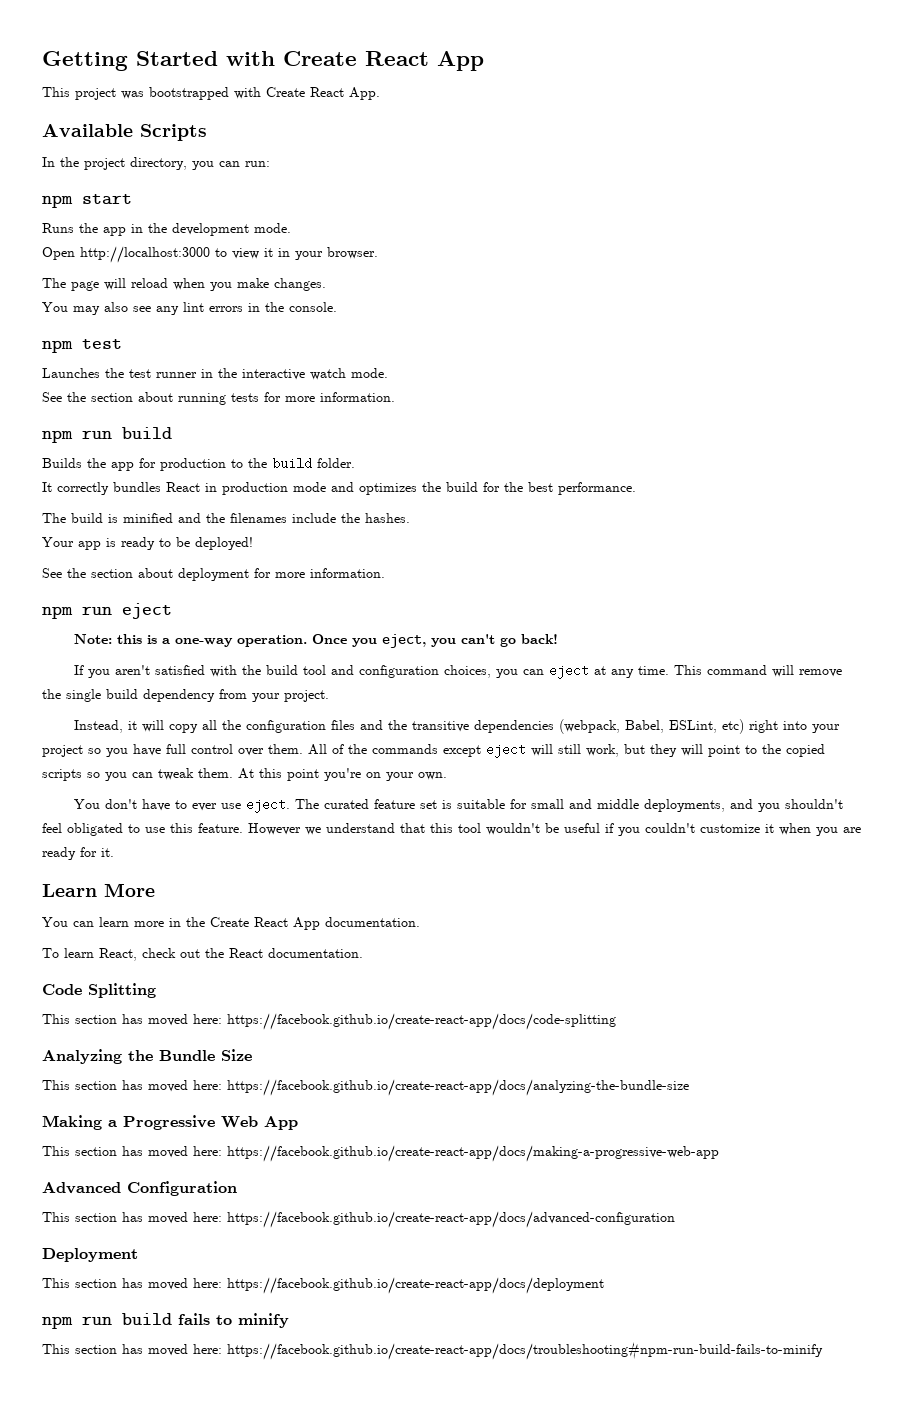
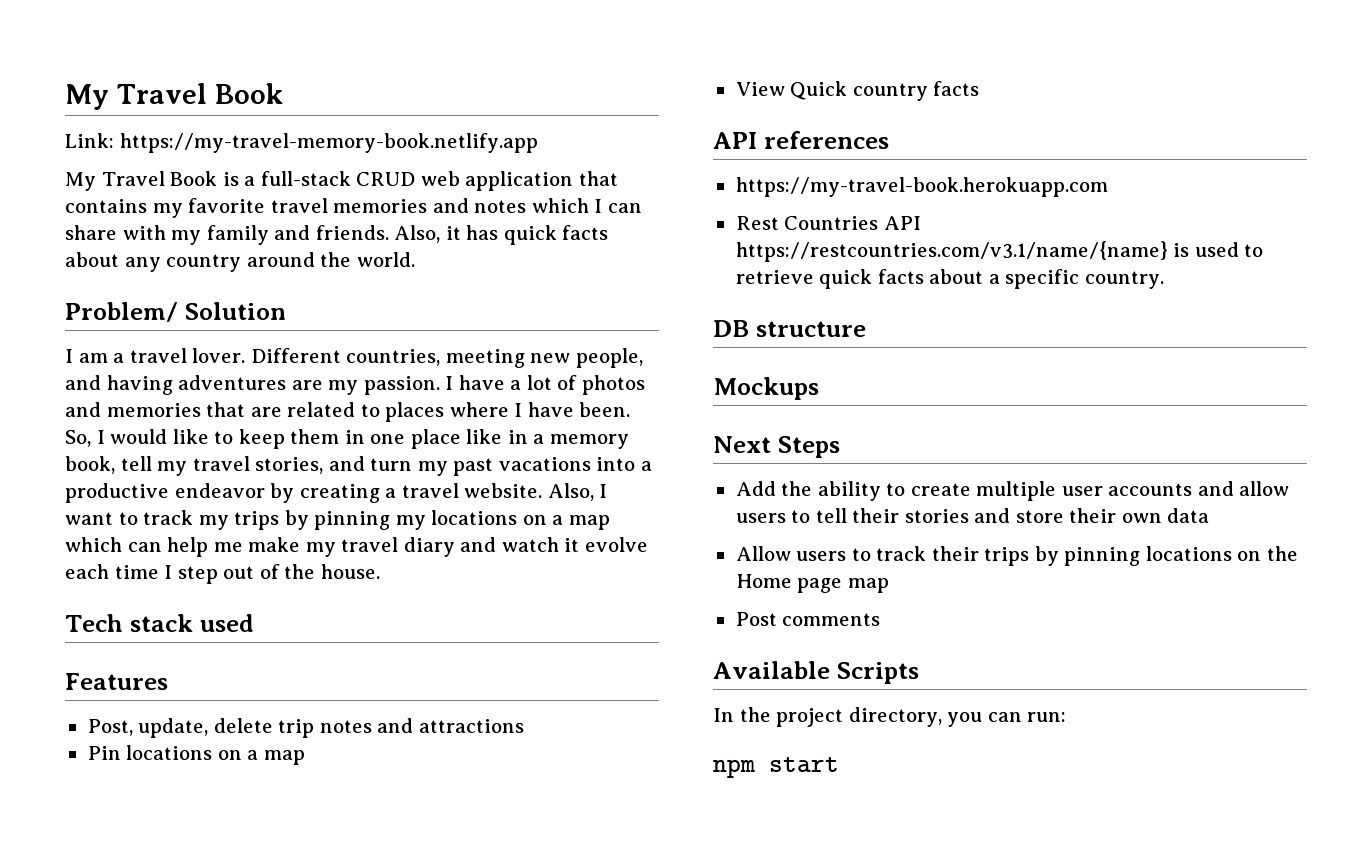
[42,51,484,71] [42,87,380,100] Getting Started with Create React App // This project was bootstrapped with Create React App. -> [65,83,283,110] [65,133,538,153] [65,171,618,191] [65,198,642,218] [65,225,609,245] [65,252,415,272] [65,302,286,322] [65,348,643,368] [65,375,645,395] [65,402,631,422] [65,429,629,449] [65,456,652,476] [65,483,608,503] [65,510,610,530] [65,537,648,557] [65,564,380,584] [65,614,254,632] [65,673,168,690] [87,718,524,738] [87,745,305,765] [735,81,980,101] [713,131,889,149] [735,177,1108,197] [735,216,921,230] [735,241,1264,262] [735,269,1164,289] [713,320,866,337] [713,377,819,400] [713,436,840,458] [735,481,1290,501] [735,508,1210,523] [735,546,1298,566] [735,574,889,593] [735,612,881,626] My Travel Book // Link: https://my-travel-memory-book.netlify.app // My Travel Book is a full-stack CRUD web application that contains my favorite travel memories and notes which I can share with my family and friends. Also, it has quick facts about any country around the world. // Problem/ Solution // I am a travel lover. Different countries, meeting new people, and having adventures are my passion. I have a lot of photos and memories that are related to places where I have been. So, I would like to keep them in one place like in a memory book, tell my travel stories, and turn my past vacations into a productive endeavor by creating a travel website. Also, I want to track my trips by pinning my locations on a map which can help me make my travel diary and watch it evolve each time I step out of the house. // Tech stack used // Features // Post, update, delete trip notes and attractions // Pin locations on a map // View Quick country facts // API references // https://my-travel-book.herokuapp.com // Rest Countries API https://restcountries.com/v3.1/name/{name} is used to retrieve quick facts about a specific country. // DB structure // Mockups // Next Steps // Add the ability to create multiple user accounts and allow users to tell their stories and store their own data // Allow users to track their trips by pinning locations on the Home page map // Post comments
[42,223,291,236] [42,246,378,263] [42,278,326,291] [42,302,337,315] [42,339,122,353] [42,368,388,380] [42,392,395,405] [42,427,172,443] [42,457,355,471] [42,482,636,495] [42,513,410,523] [42,537,253,550] [42,568,385,581] [42,603,172,619] [74,634,559,648] [74,664,843,679] [42,689,329,702] [74,719,841,734] [42,743,825,758] [42,768,447,781] [74,798,844,813] [42,823,861,836] [42,847,114,860] [42,883,155,897] [42,917,420,930] [42,948,363,961] [42,983,156,998] [42,1013,616,1030] [42,1049,252,1064] [42,1079,689,1096] [42,1115,298,1130] [42,1145,719,1162] [42,1181,237,1196] [42,1211,675,1228] [42,1248,138,1262] [42,1277,604,1294] [42,1313,289,1329] [42,1342,823,1360] // Runs the app in the development mode. // Open http://localhost:3000 to view it in your browser. // The page will reload when you make changes. // You may also see any lint errors in the console. // npm test // Launches the test runner in the interactive watch mode. // See the section about running tests for more information. // npm run build // Builds the app for production to the build folder. // It correctly bundles React in production mode and optimizes the build for the best performance. // The build is minified and the filenames include the hashes. // Your app is ready to be deployed! // See the section about deployment for more information. // npm run eject // Note: this is a one-way operation. Once you eject, you can't go back! // If you aren't satisfied with the build tool and configuration choices, you can eject at any time. This command will remove the single build dependency from your project. // Instead, it will copy all the configuration files and the transitive dependencies (webpack, Babel, ESLint, etc) right into your project so you have full control over them. All of the commands except eject will still work, but they will point to the copied scripts so you can tweak them. At this point you're on your own. // You don't have to ever use eject. The curated feature set is suitable for small and middle deployments, and you shouldn't feel obligated to use this feature. However we understand that this tool wouldn't be useful if you couldn't customize it when you are ready for it. // Learn More // You can learn more in the Create React App documentation. // To learn React, check out the React documentation. // Code Splitting // This section has moved here: https://facebook.github.io/create-react-app/docs/code-splitting // Analyzing the Bundle Size // This section has moved here: https://facebook.github.io/create-react-app/docs/analyzing-the-bundle-size // Making a Progressive Web App // This section has moved here: https://facebook.github.io/create-react-app/docs/making-a-progressive-web-app // Advanced Configuration // This section has moved here: https://facebook.github.io/create-react-app/docs/advanced-configuration // Deployment // This section has moved here: https://facebook.github.io/create-react-app/docs/deployment // npm run build fails to minify // This section has moved here: https://facebook.github.io/create-react-app/docs/troubleshooting#npm-run-build-fails-to-minify -> (839, 765) none

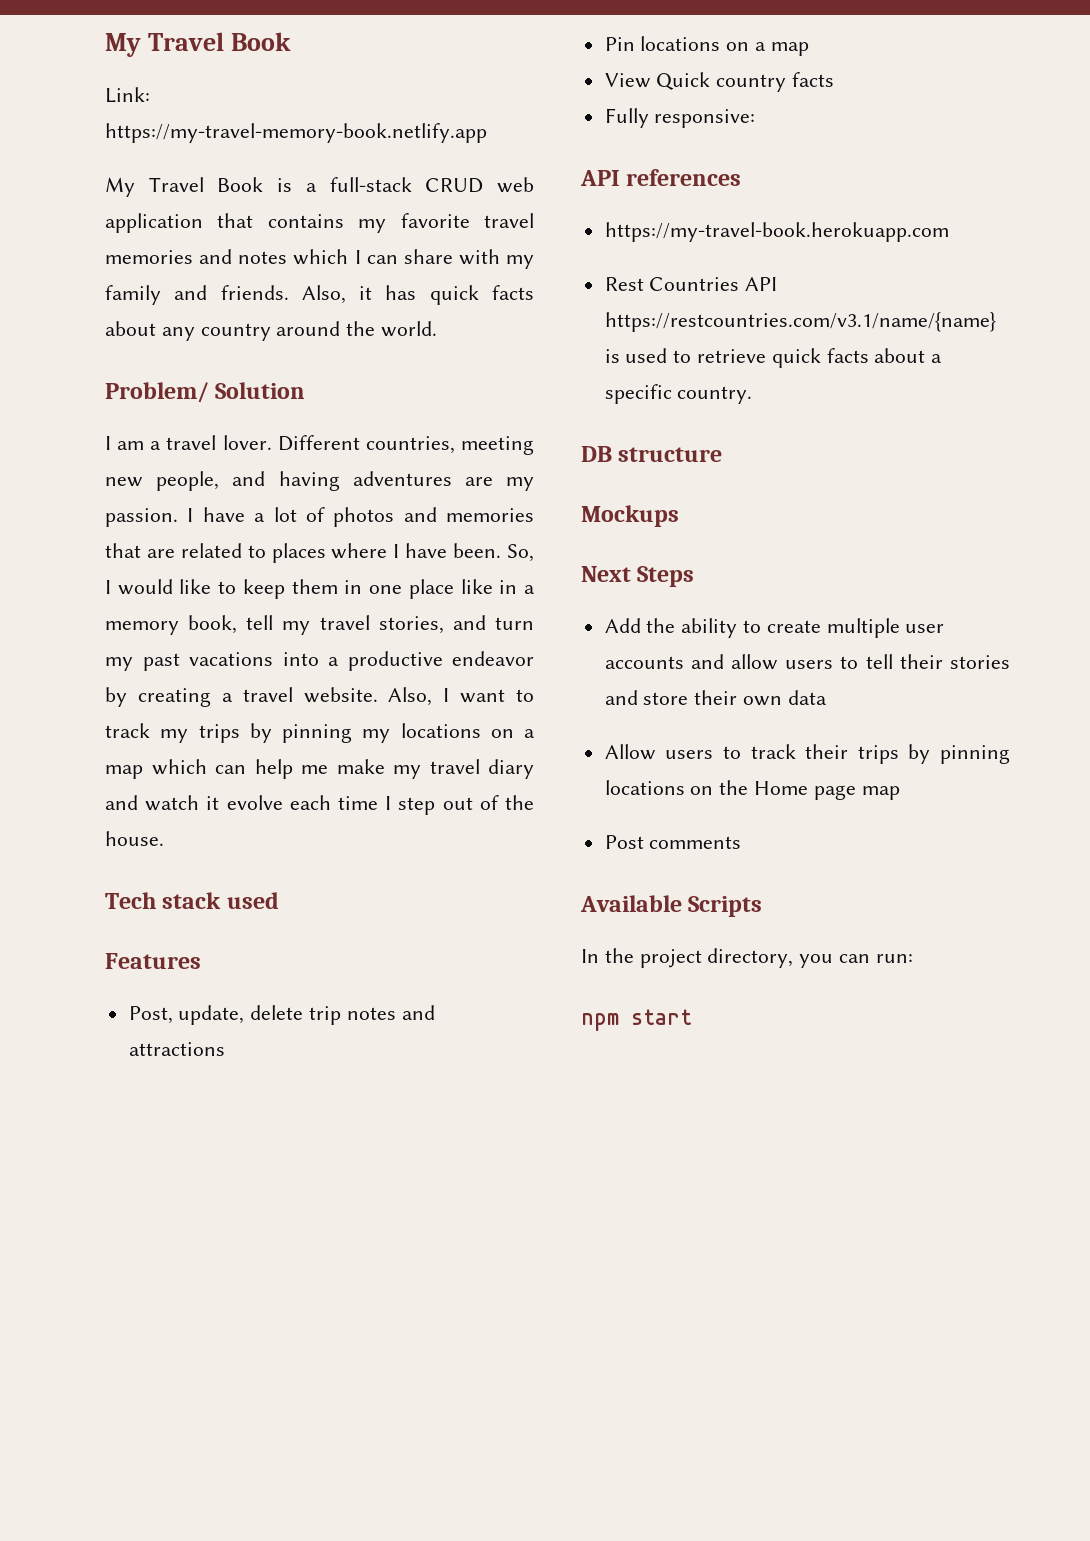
(980, 88) none -> [604,108,756,128] // Fully responsive:

